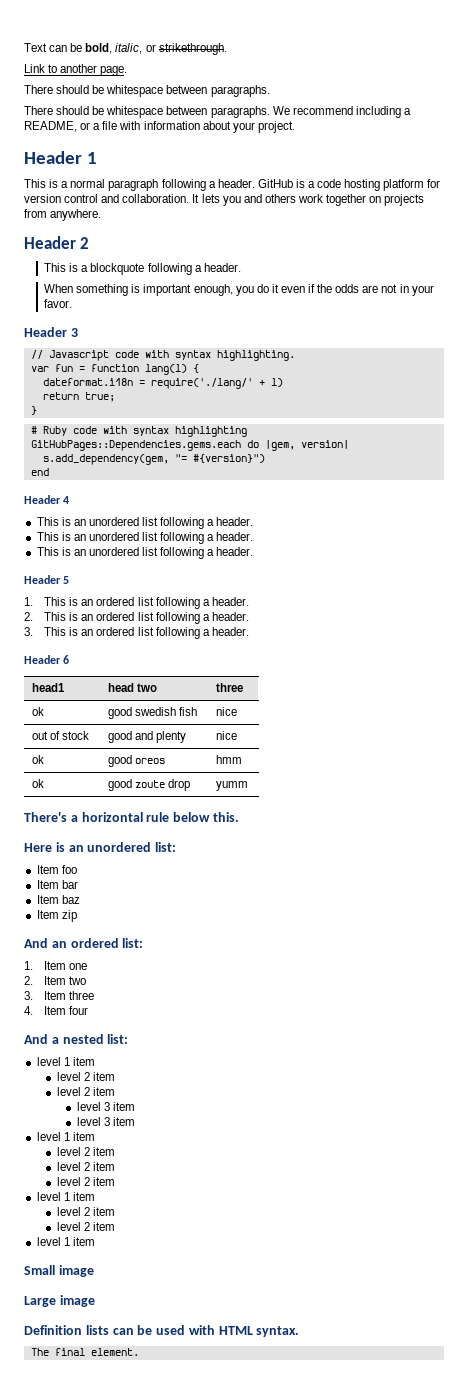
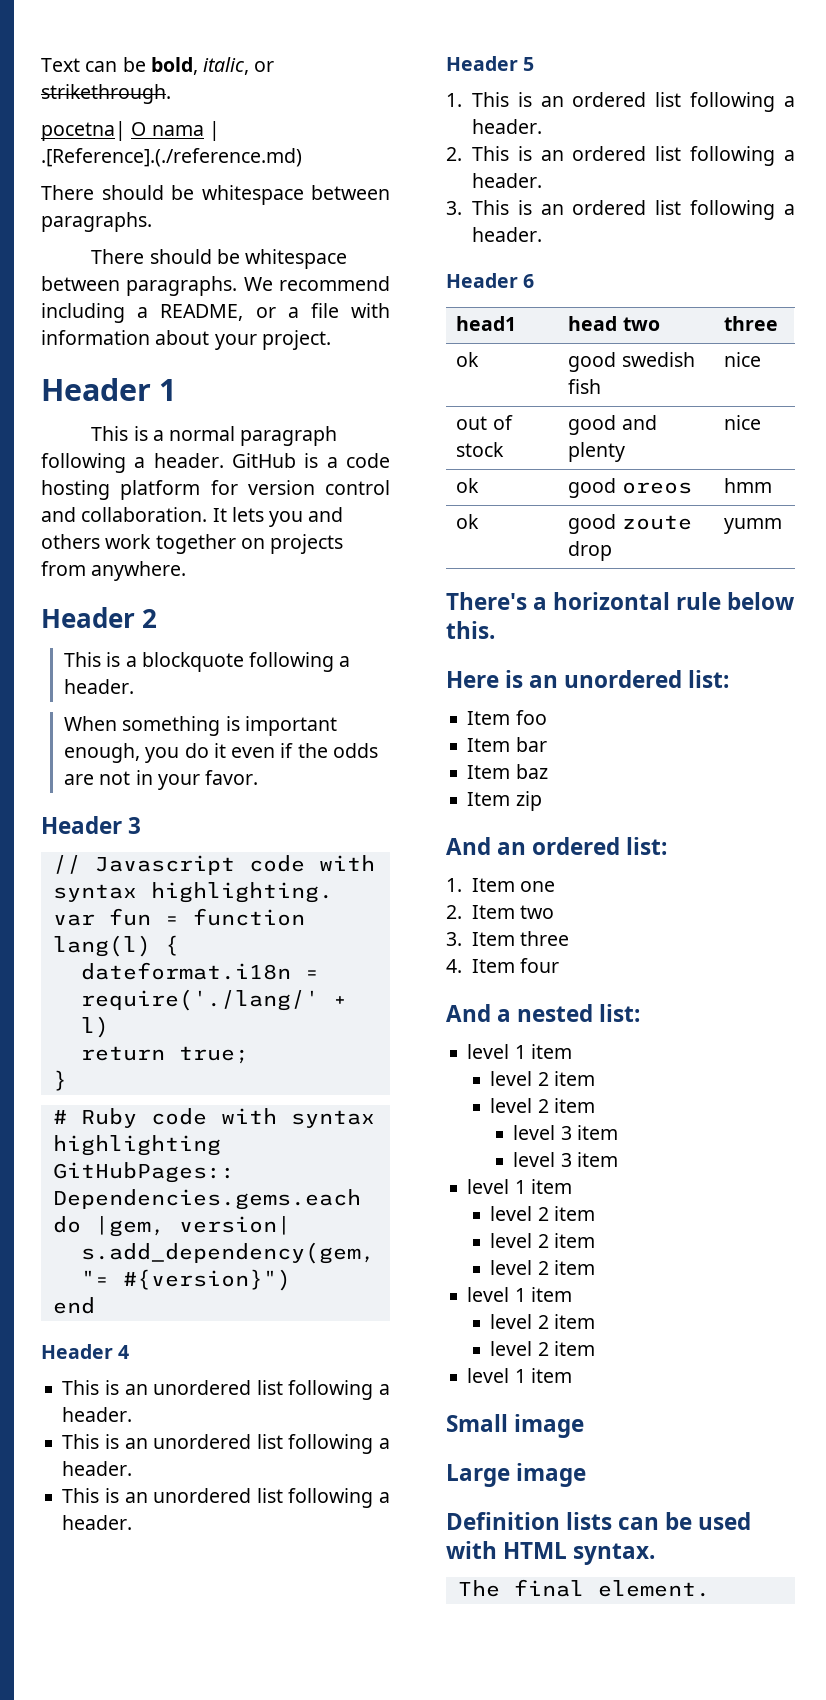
[24,64,128,76] Link to another page. -> [41,121,220,141] [41,148,302,167] pocetna| O nama | .[Reference].(./reference.md)

